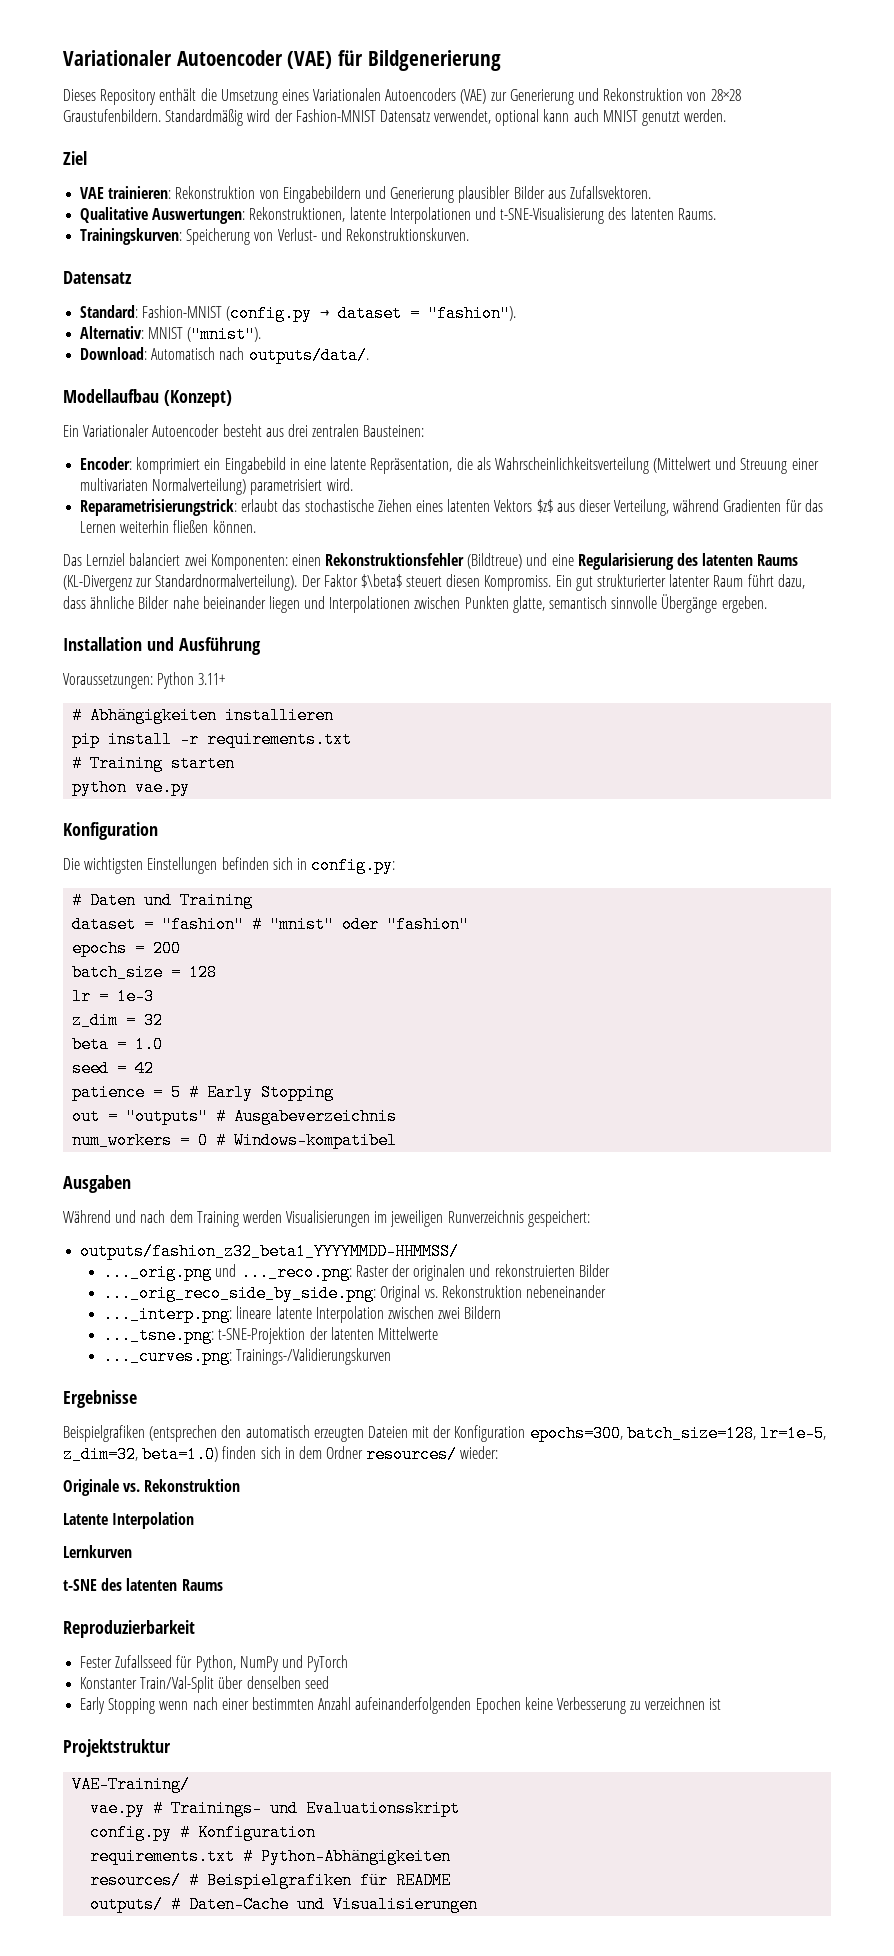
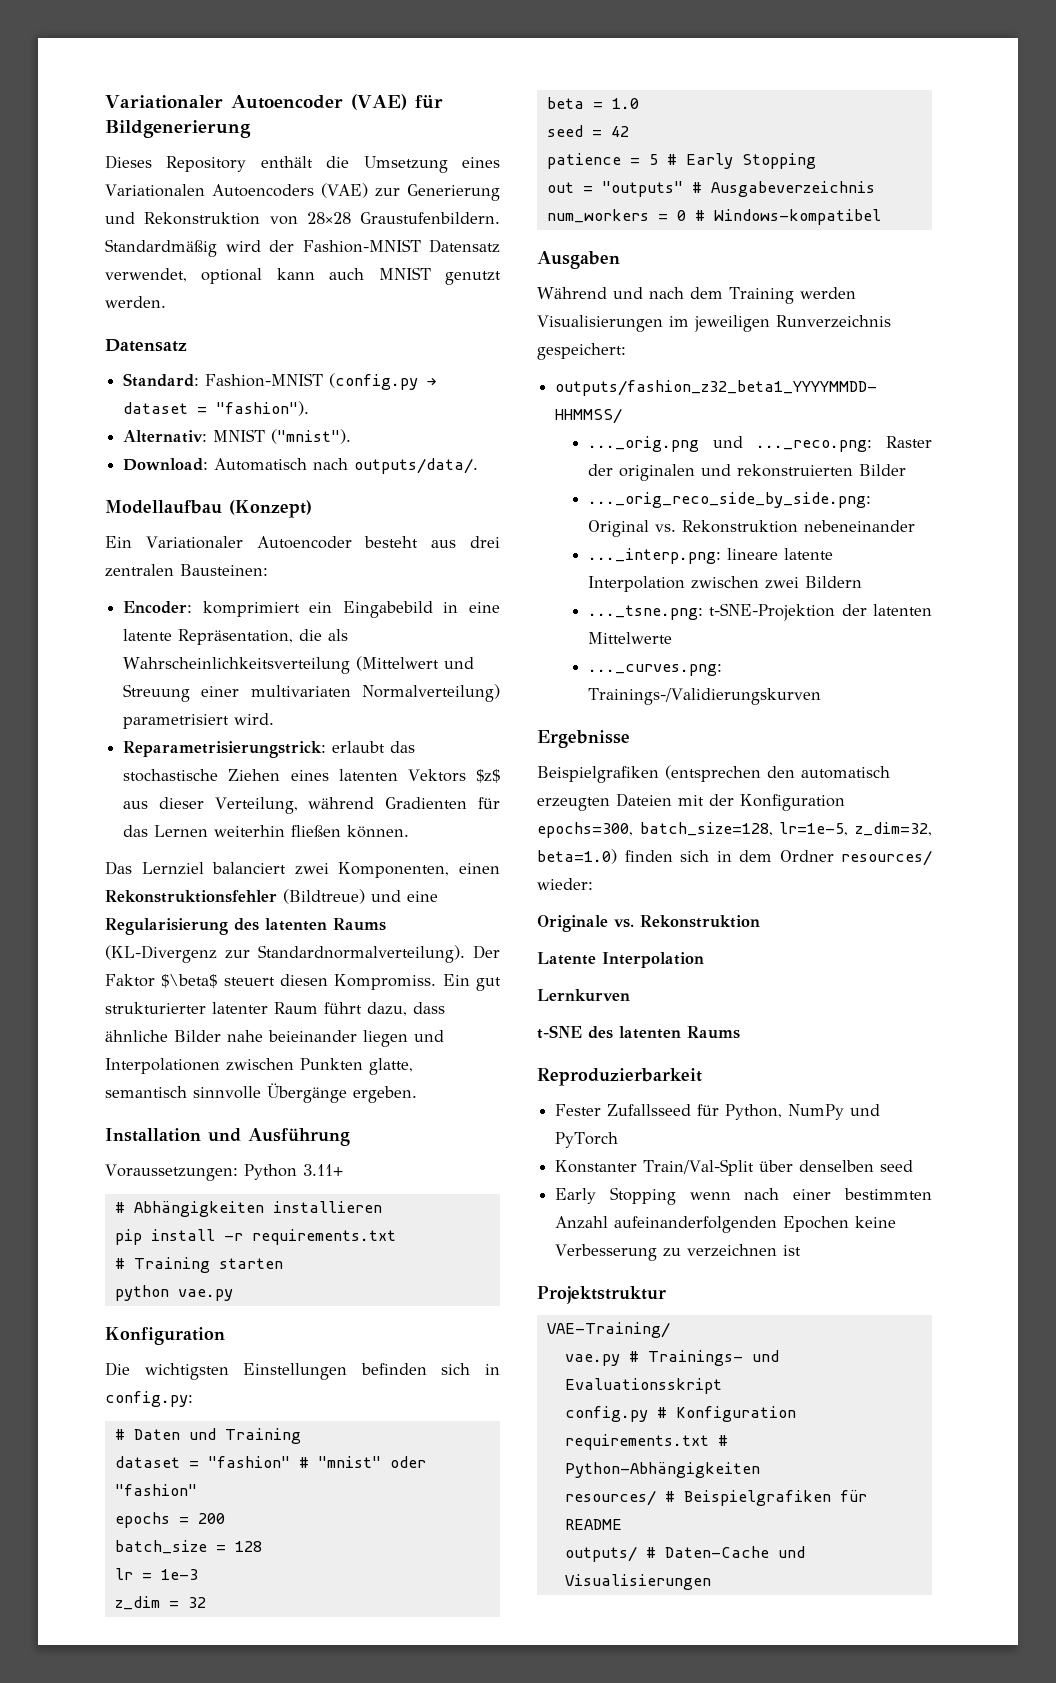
[63,151,87,165] [80,186,651,203] [80,207,716,224] [80,228,469,245] // Ziel // VAE trainieren: Rekonstruktion von Eingabebildern und Generierung plausibler Bilder aus Zufallsvektoren. // Qualitative Auswertungen: Rekonstruktionen, latente Interpolationen und t-SNE-Visualisierung des latenten Raums. // Trainingskurven: Speicherung von Verlust- und Rekonstruktionskurven. -> (166, 302) none
[210,554,288,570] Komponenten: -> [338,862,450,878] Komponenten,

